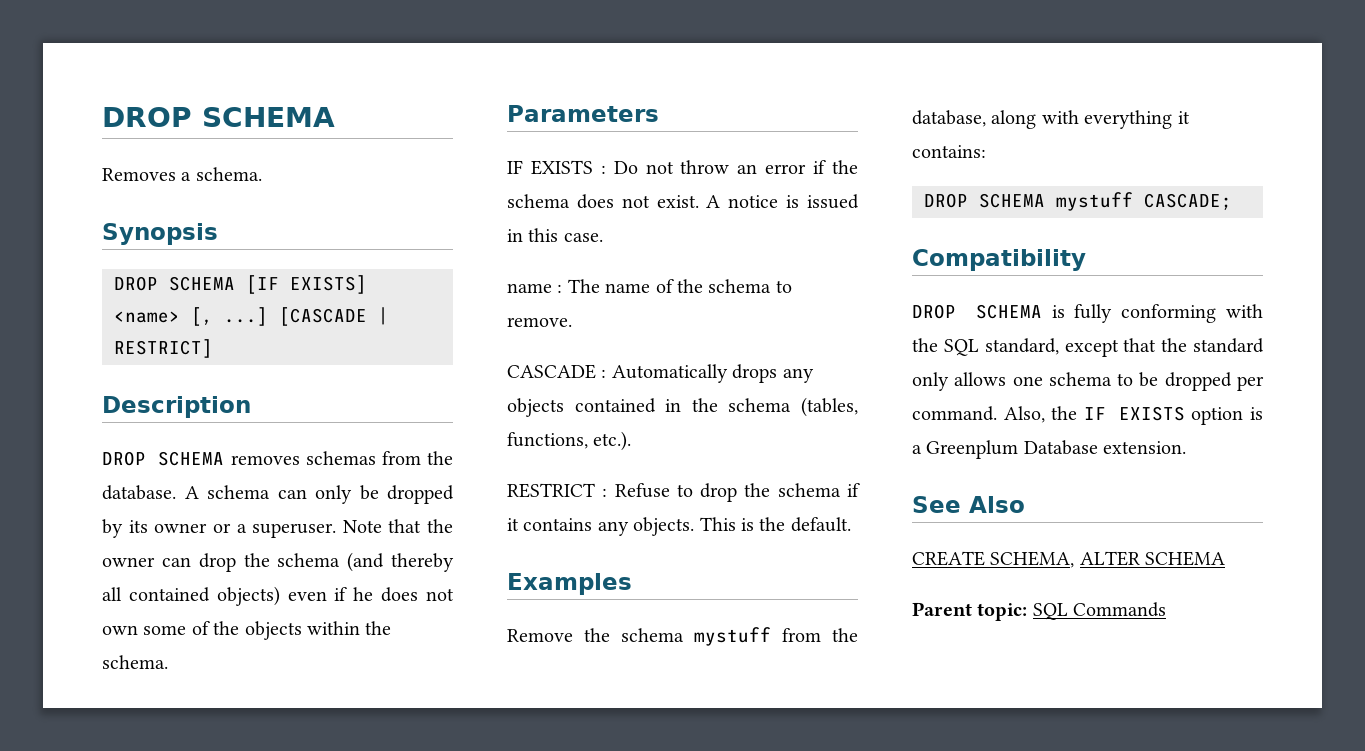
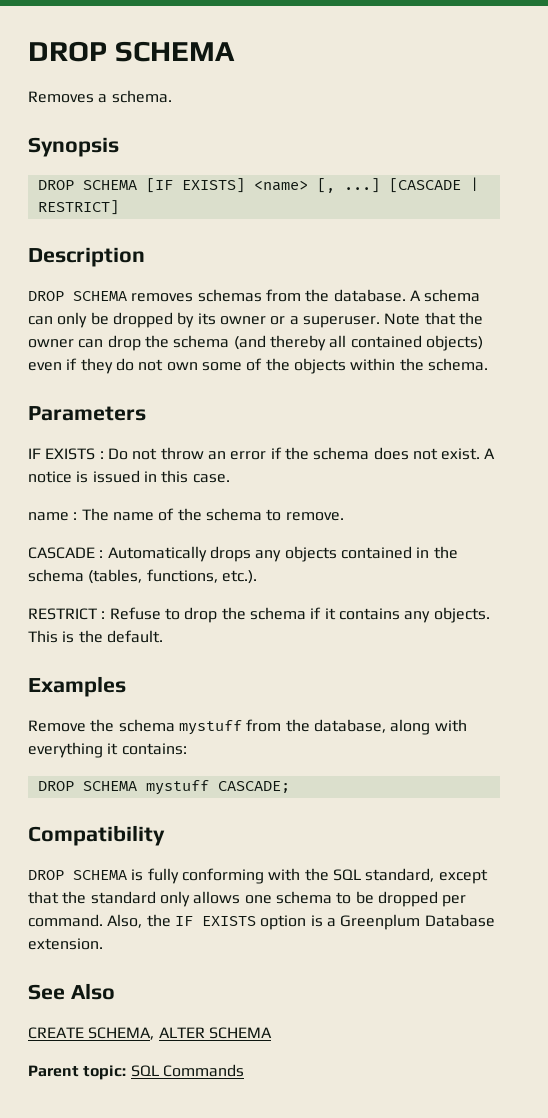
[353,587,419,602] he does -> [80,358,134,374] they do

